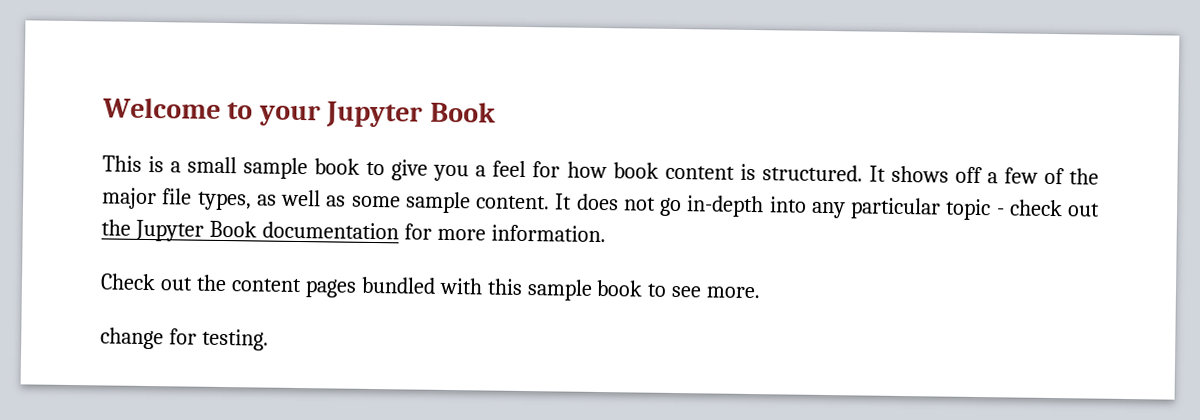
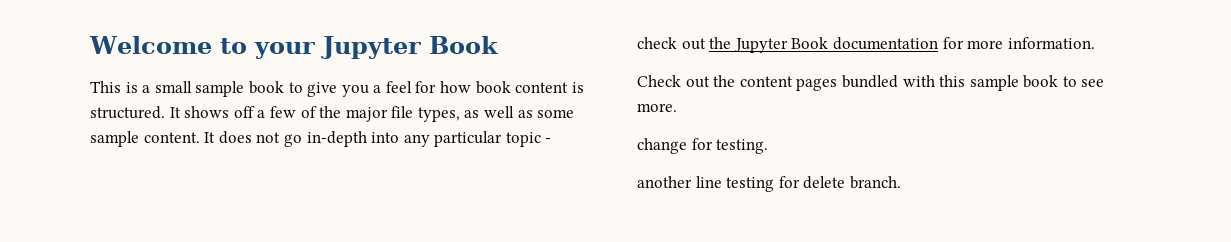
(269, 339) none -> [637,176,901,192] // another line testing for delete branch.

